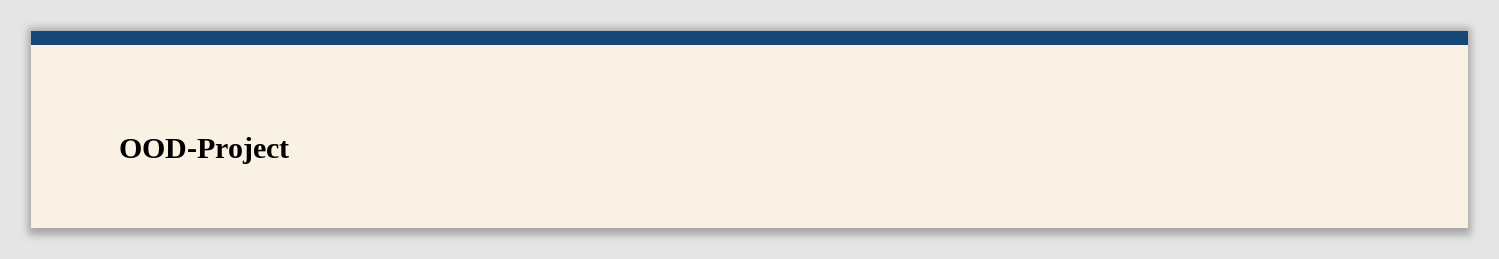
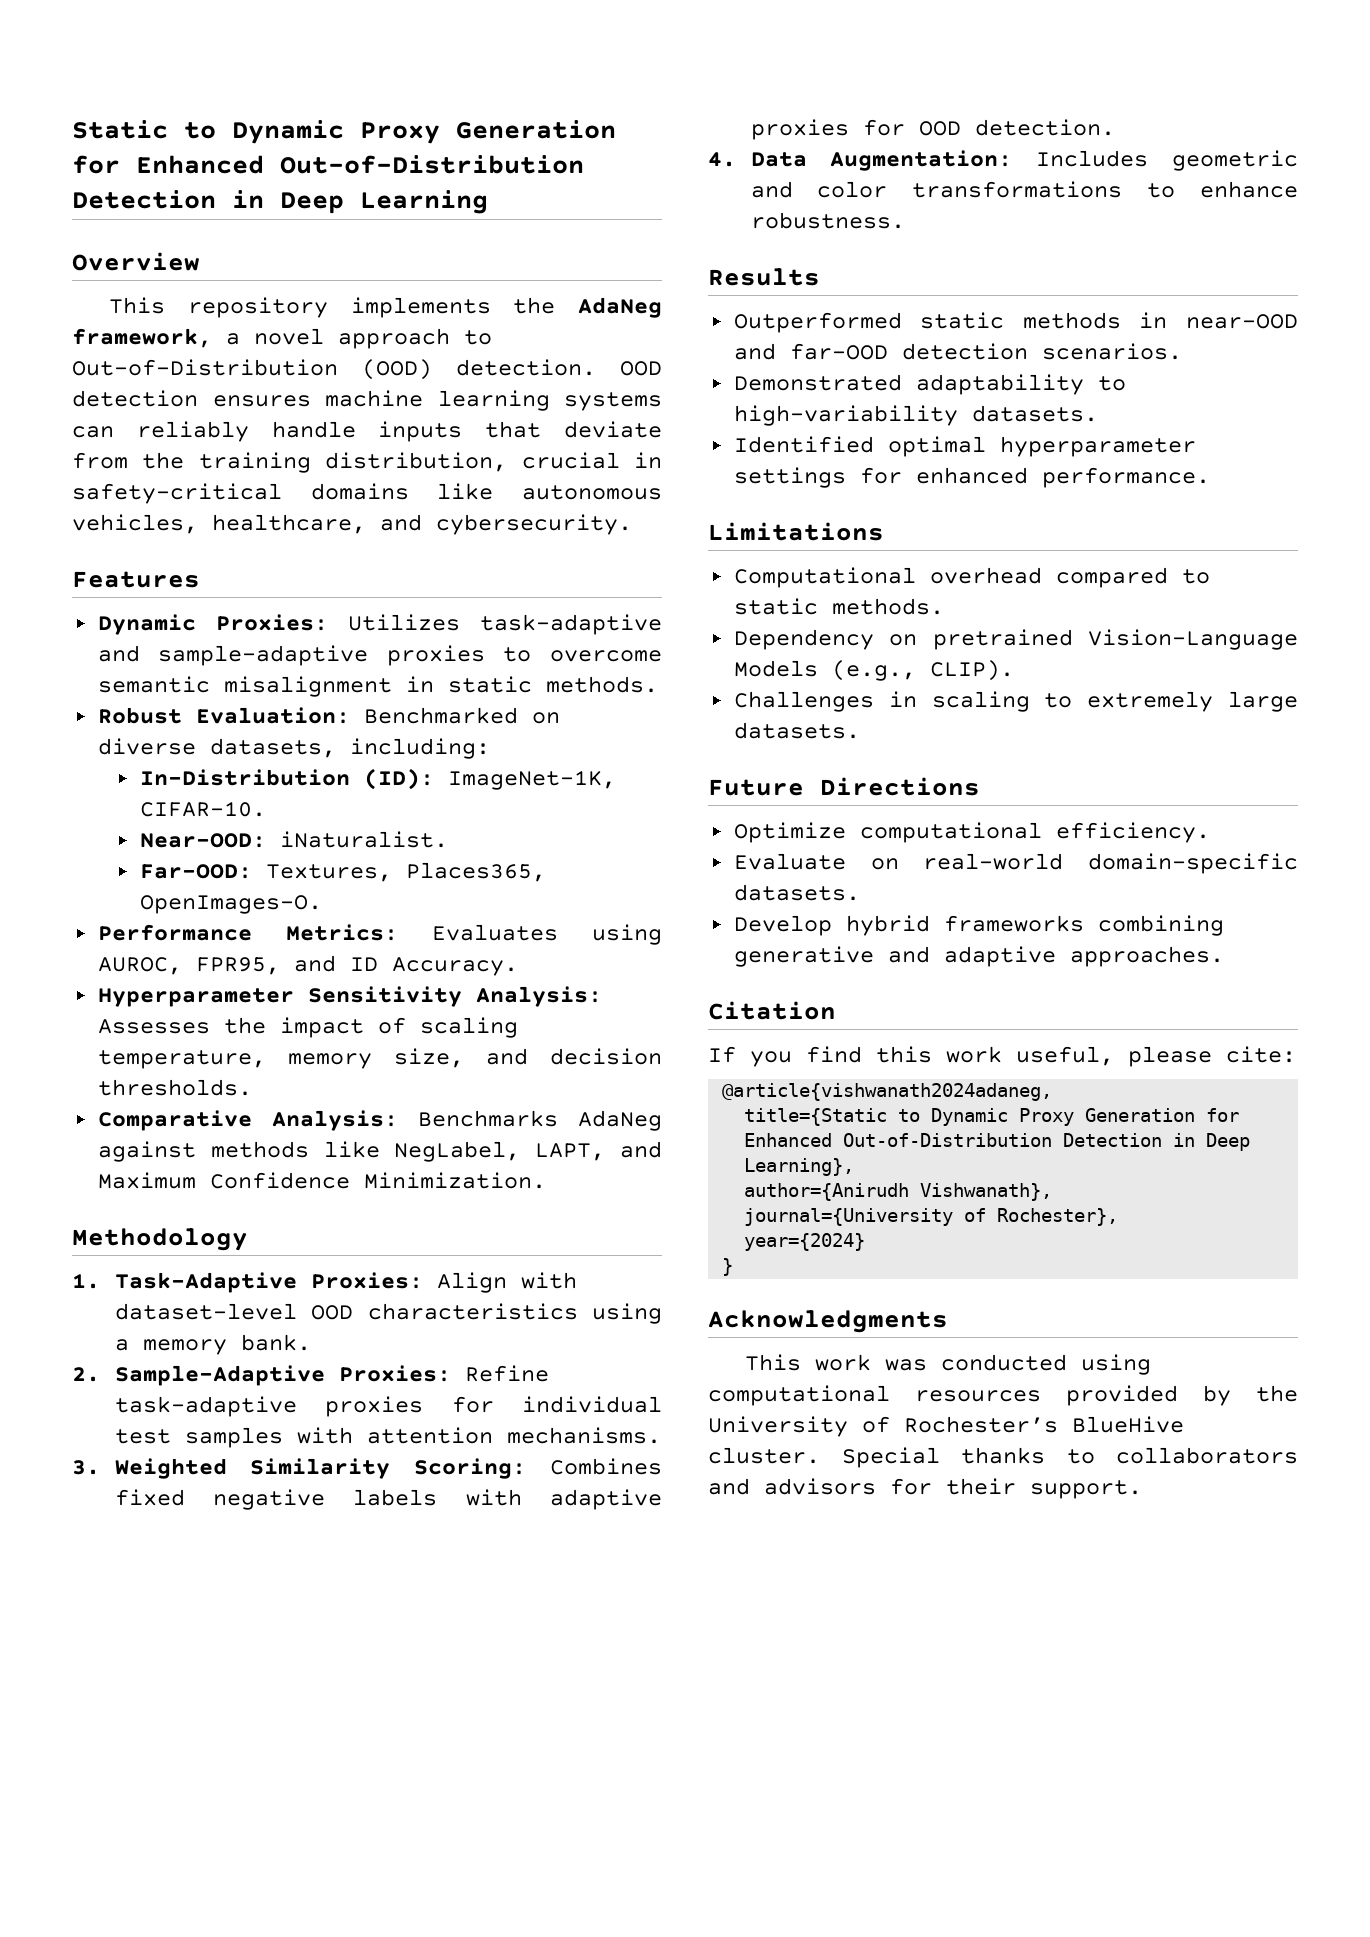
[119,137,289,164] OOD-Project -> [72,120,616,144] [72,155,584,174] [72,190,488,214] [72,252,200,271] [109,297,662,318] [72,328,492,349] [72,359,662,380] [72,390,662,411] [72,421,662,442] [72,452,662,473] [72,483,662,504] [72,514,632,535] [72,571,200,588] [97,614,662,635] [97,645,662,666] [97,676,658,697] [97,707,560,724] [97,738,490,759] [140,768,617,790] [140,801,267,817] [140,831,449,848] [140,862,547,882] [140,895,323,914] [97,924,662,945] [97,955,518,976] [97,986,602,1007] [97,1017,518,1038] [97,1048,662,1069] [97,1079,252,1096] [97,1110,662,1131] [97,1141,662,1162] [97,1172,546,1189] [72,1228,248,1251] [72,1272,577,1293] [114,1303,662,1324] [114,1334,311,1355] [72,1365,549,1386] [114,1396,662,1417] [114,1427,661,1448] [72,1458,662,1479] [114,1489,662,1510] [750,119,1115,140] [708,150,1298,171] [750,181,1298,198] [750,212,905,229] [708,268,820,286] [733,312,1298,333] [733,343,1182,360] [733,374,1126,395] [733,405,1098,426] [733,436,1196,457] [733,467,1210,488] [708,522,884,541] [733,567,1210,588] [733,598,944,615] [733,629,1298,650] [733,660,1014,681] [733,691,1298,712] [733,722,860,739] [708,777,980,796] [733,822,1210,843] [733,853,1298,874] [733,884,860,901] [733,915,1224,936] [733,946,1224,967] [708,1001,836,1020] [708,1046,1296,1067] [722,1083,1053,1101] [744,1108,1240,1126] [744,1133,1251,1151] [744,1158,855,1176] [744,1183,1053,1201] [744,1208,1119,1226] [744,1233,866,1251] [722,1258,734,1276] [708,1310,948,1333] [745,1354,1152,1375] [708,1385,1298,1406] [708,1416,1184,1437] [708,1447,1298,1468] [708,1478,1142,1499] Static to Dynamic Proxy Generation for Enhanced Out-of-Distribution Detection in Deep Learning // Overview // This repository implements the AdaNeg framework, a novel approach to Out-of-Distribution (OOD) detection. OOD detection ensures machine learning systems can reliably handle inputs that deviate from the training distribution, crucial in safety-critical domains like autonomous vehicles, healthcare, and cybersecurity. // Features // Dynamic Proxies: Utilizes task-adaptive and sample-adaptive proxies to overcome semantic misalignment in static methods. // Robust Evaluation: Benchmarked on diverse datasets, including: // In-Distribution (ID): ImageNet-1K, CIFAR-10. // Near-OOD: iNaturalist. // Far-OOD: Textures, Places365, OpenImages-O. // Performance Metrics: Evaluates using AUROC, FPR95, and ID Accuracy. // Hyperparameter Sensitivity Analysis: Assesses the impact of scaling temperature, memory size, and decision thresholds. // Comparative Analysis: Benchmarks AdaNeg against methods like NegLabel, LAPT, and Maximum Confidence Minimization. // Methodology // 1. Task-Adaptive Proxies: Align with dataset-level OOD characteristics using a memory bank. // 2. Sample-Adaptive Proxies: Refine task-adaptive proxies for individual test samples with attention mechanisms. // 3. Weighted Similarity Scoring: Combines fixed negative labels with adaptive proxies for OOD detection. // 4. Data Augmentation: Includes geometric and color transformations to enhance robustness. // Results // Outperformed static methods in near-OOD and far-OOD detection scenarios. // Demonstrated adaptability to high-variability datasets. // Identified optimal hyperparameter settings for enhanced performance. // Limitations // Computational overhead compared to static methods. // Dependency on pretrained Vision-Language Models (e.g., CLIP). // Challenges in scaling to extremely large datasets. // Future Directions // Optimize computational efficiency. // Evaluate on real-world domain-specific datasets. // Develop hybrid frameworks combining generative and adaptive approaches. // Citation // If you find this work useful, please cite: // @article{vishwanath2024adaneg, // title={Static to Dynamic Proxy Generation for Enhanced Out-of-Distribution Detection in Deep Learning}, // author={Anirudh Vishwanath}, // journal={University of Rochester}, // year={2024} // } // Acknowledgments // This work was conducted using computational resources provided by the University of Rochester’s BlueHive cluster. Special thanks to collaborators and advisors for their support.

